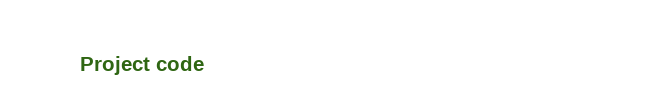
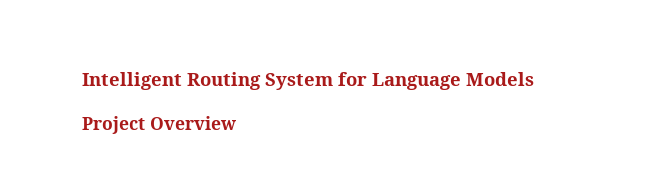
[80,56,204,75] Project code -> [82,72,534,90] [82,116,236,134] Intelligent Routing System for Language Models // Project Overview

